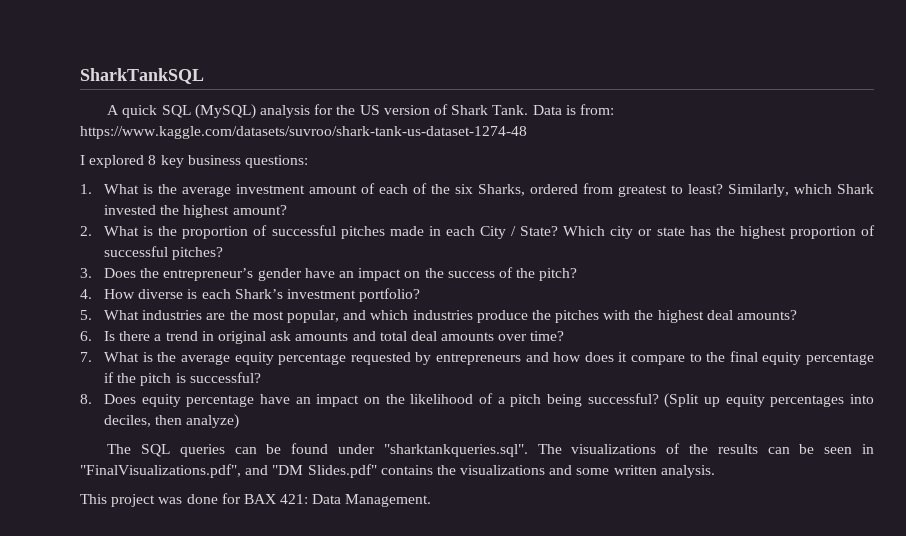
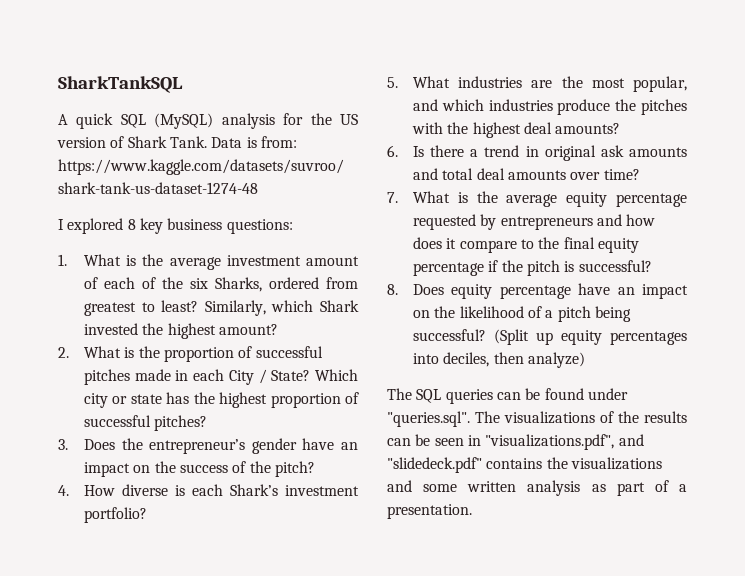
[383,444,528,457] "sharktankqueries.sql". -> [387,411,470,427] "queries.sql".
[80,464,377,478] "FinalVisualizations.pdf", and "DM Slides.pdf" -> [485,434,644,450] [387,457,482,473] "visualizations.pdf", and "slidedeck.pdf"
[660,465,715,478] [80,493,432,507] analysis. // This project was done for BAX 421: Data Management. -> [527,480,687,496] [387,504,472,519] analysis as part of a presentation.

